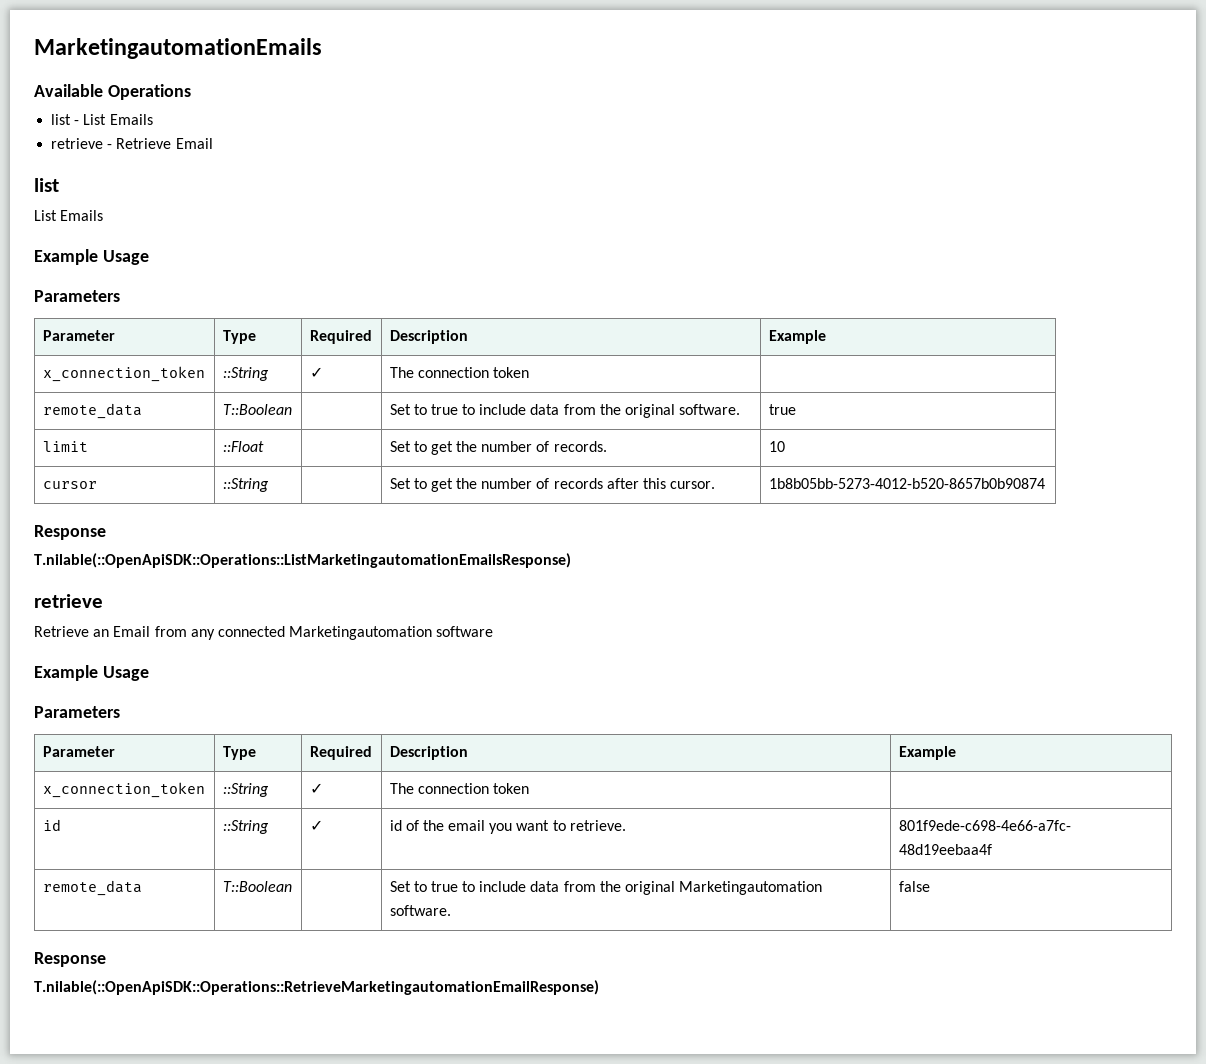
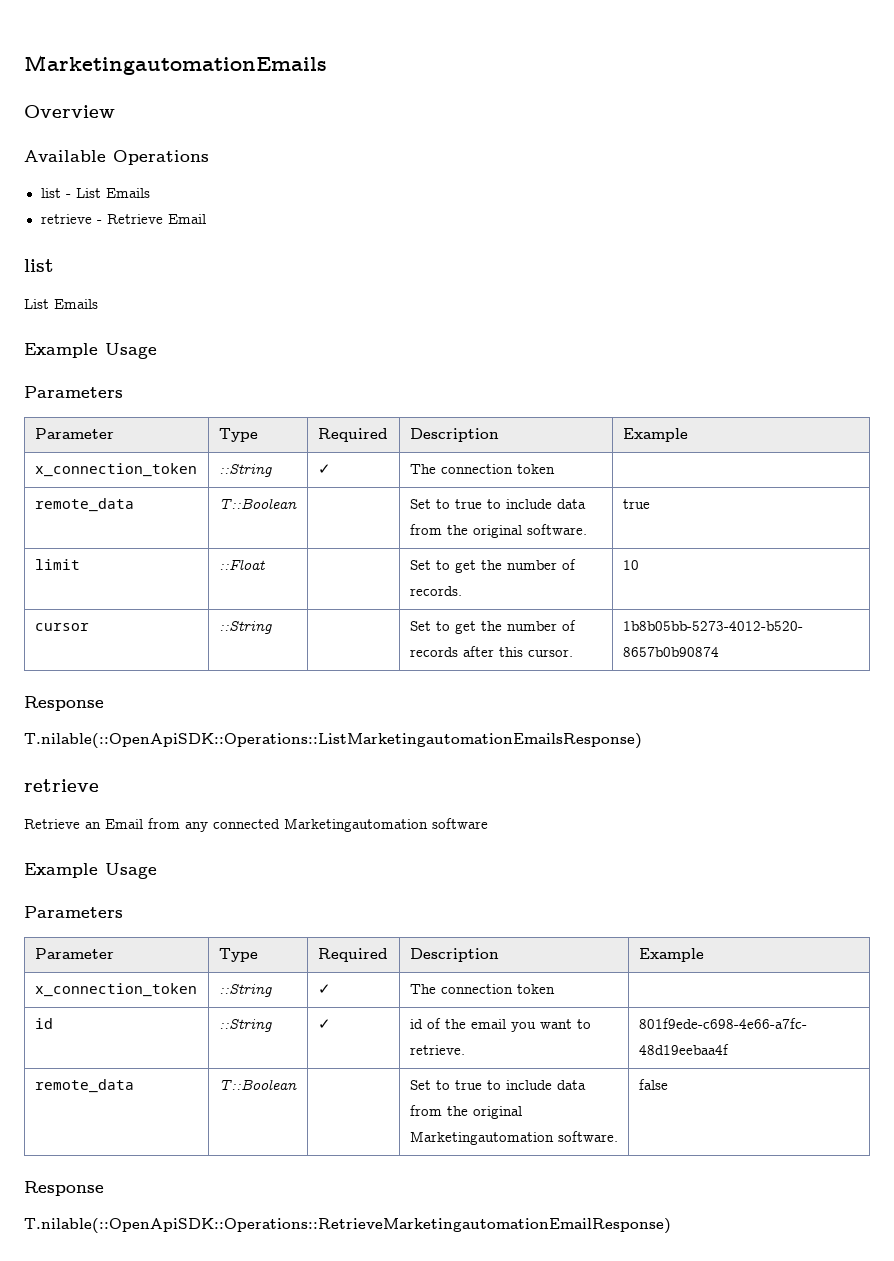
(322, 48) none -> [24,105,115,118] // Overview

